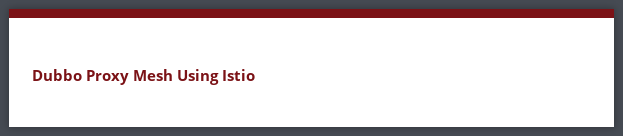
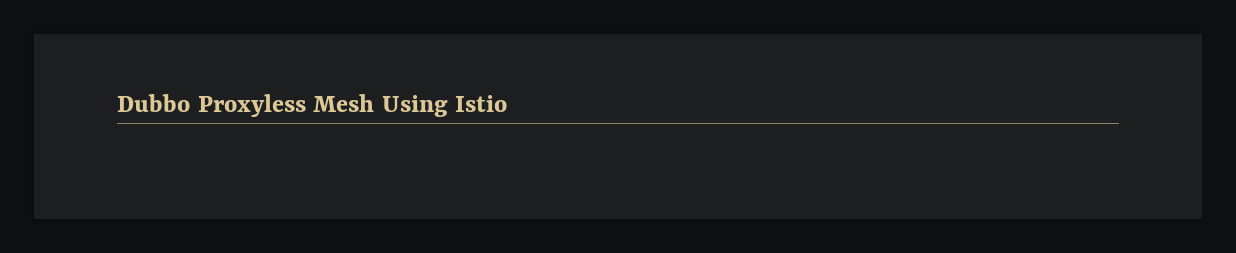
[86,70,129,85] Proxy -> [197,94,306,117] Proxyless

